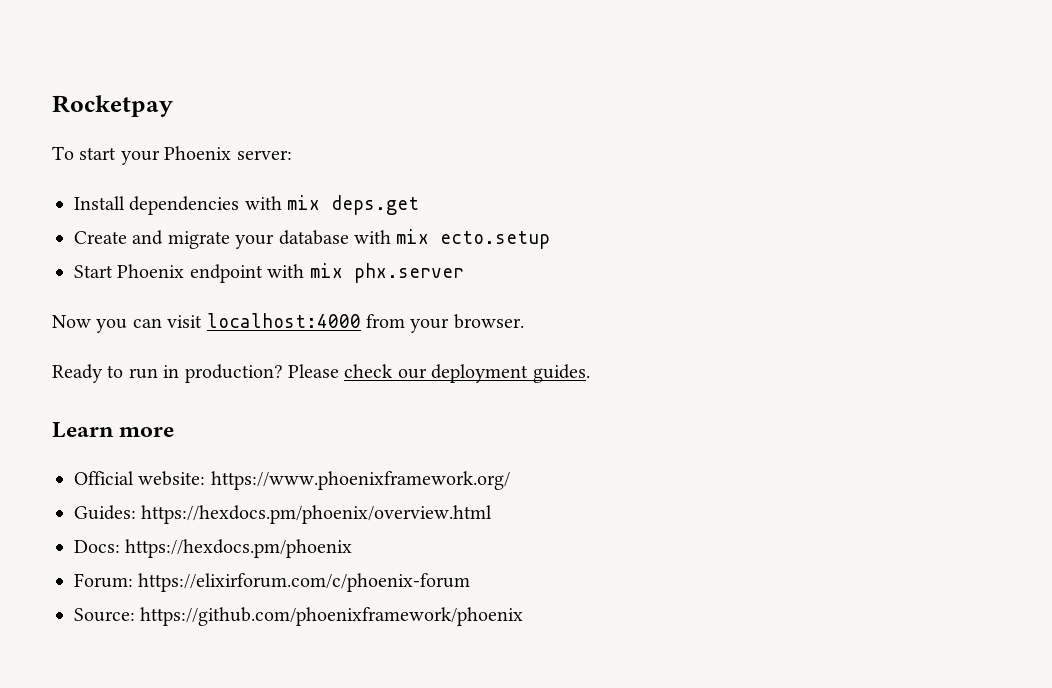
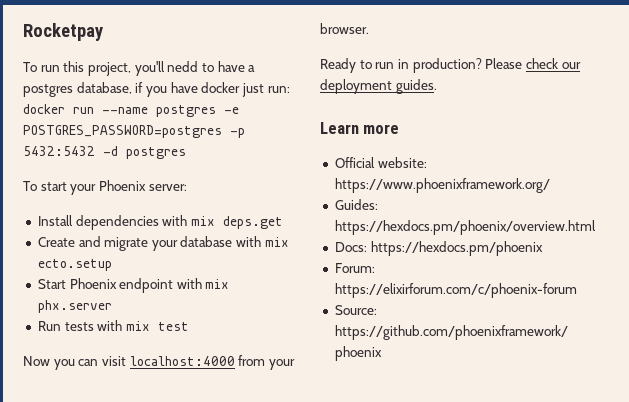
(173, 106) none -> [23,61,256,76] [23,82,290,97] [23,104,239,117] [23,125,245,138] [23,146,186,159] // To run this project, you'll nedd to have a postgres database, if you have docker just run: docker run --name postgres -e POSTGRES_PASSWORD=postgres -p 5432:5432 -d postgres
(464, 273) none -> [37,320,189,331] // Run tests with mix test

